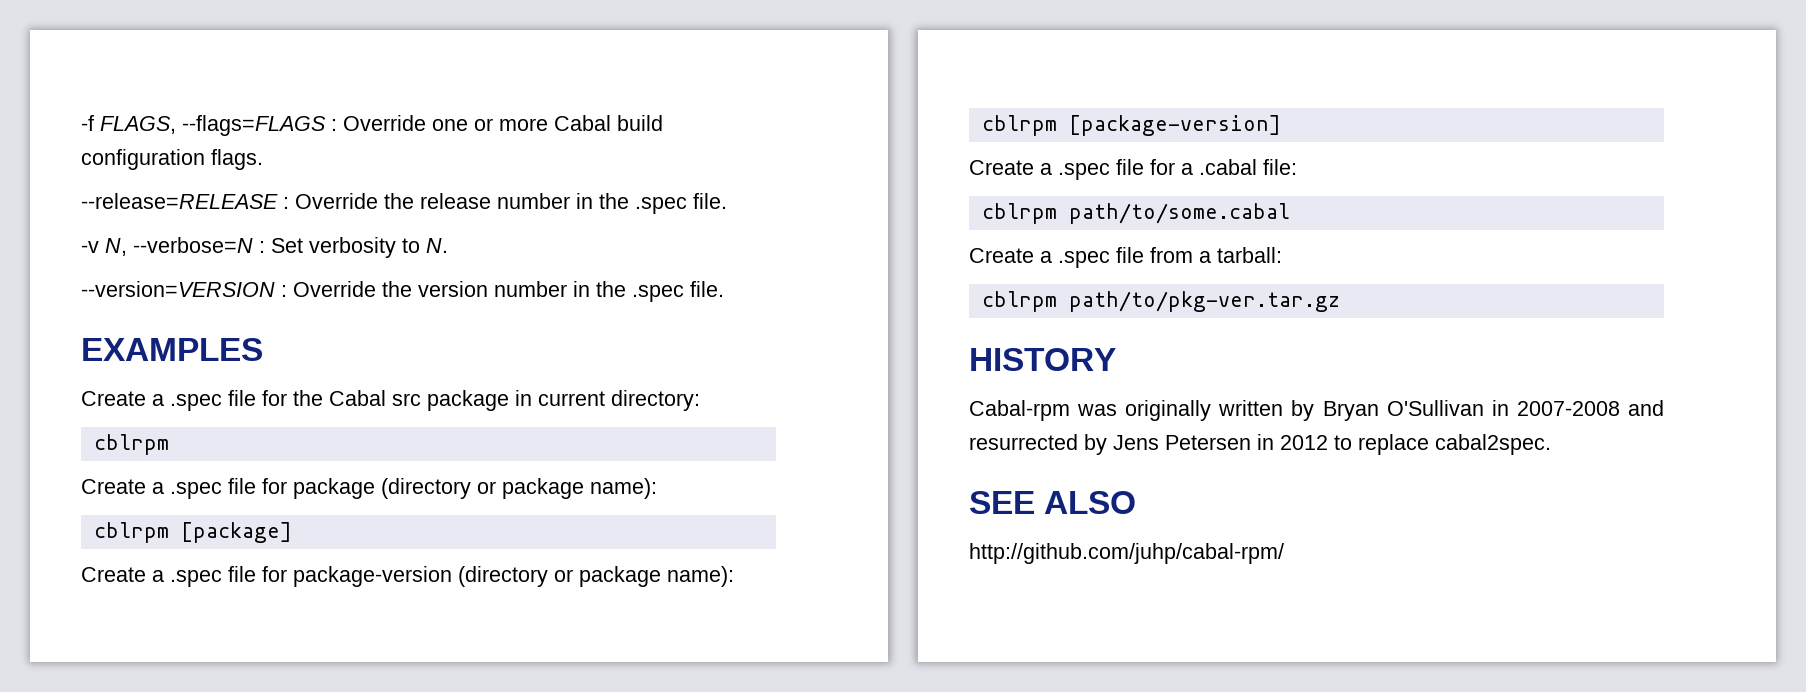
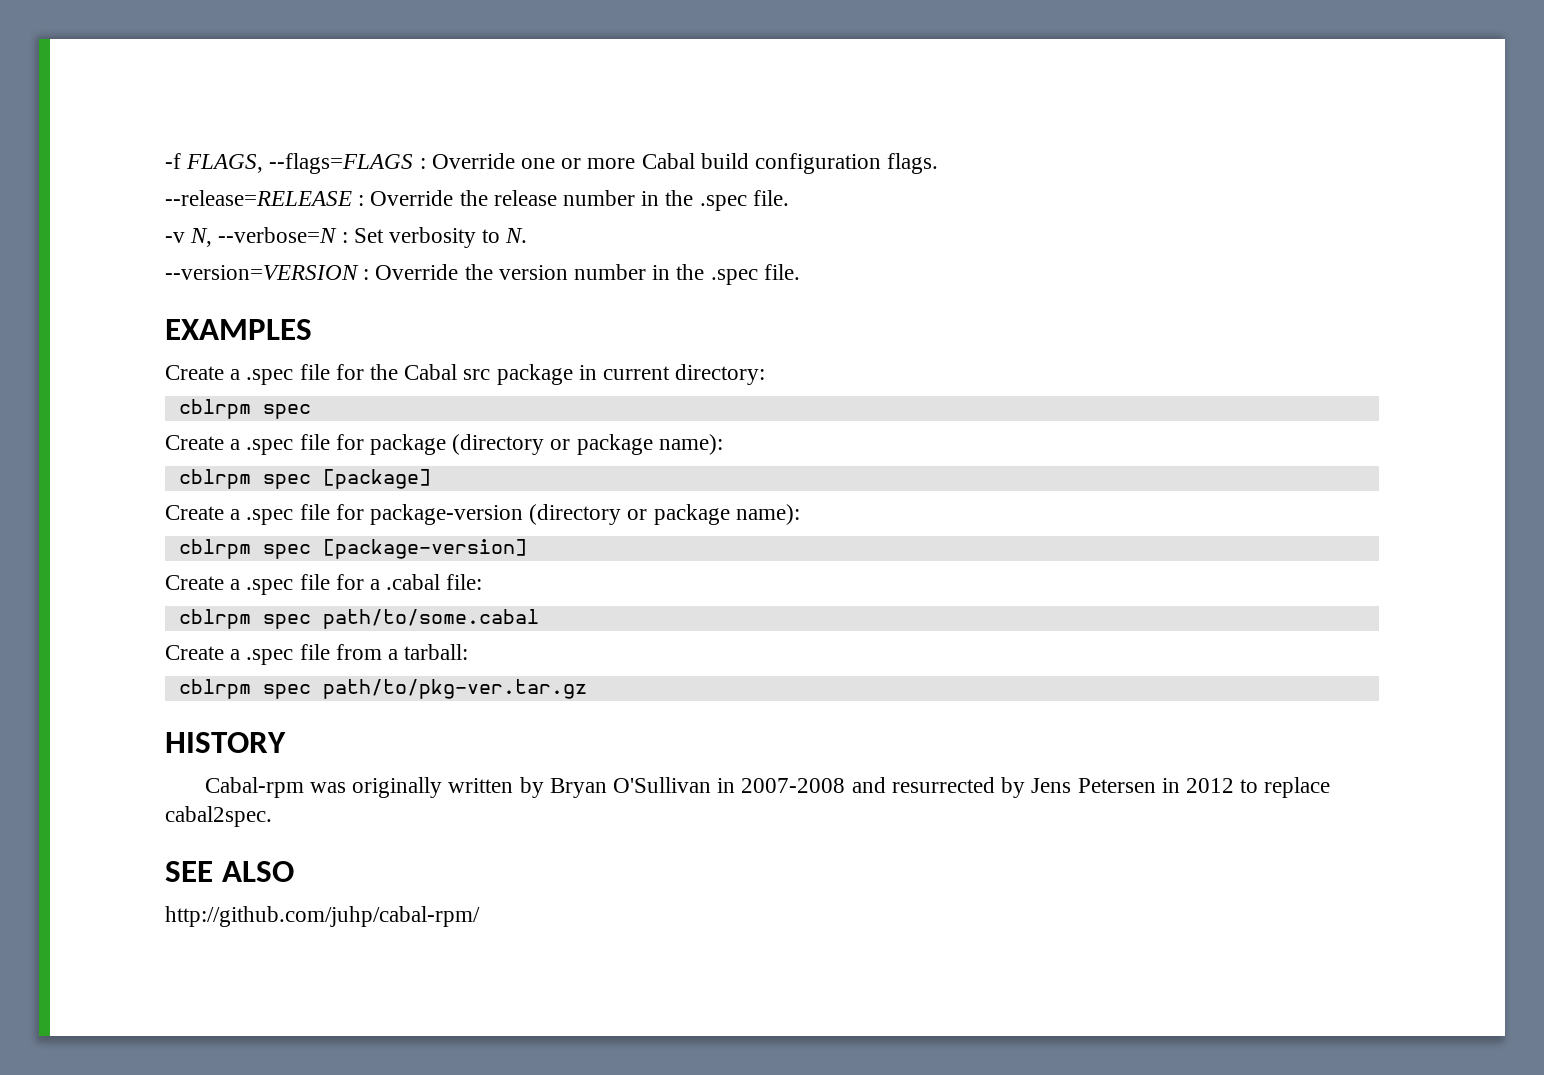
(169, 444) none -> [262,404,311,419] spec
(169, 532) none -> [262,474,311,489] spec
(1057, 125) none -> [262,544,311,559] spec
(1057, 213) none -> [262,614,311,629] spec
(1057, 301) none -> [262,684,311,699] spec

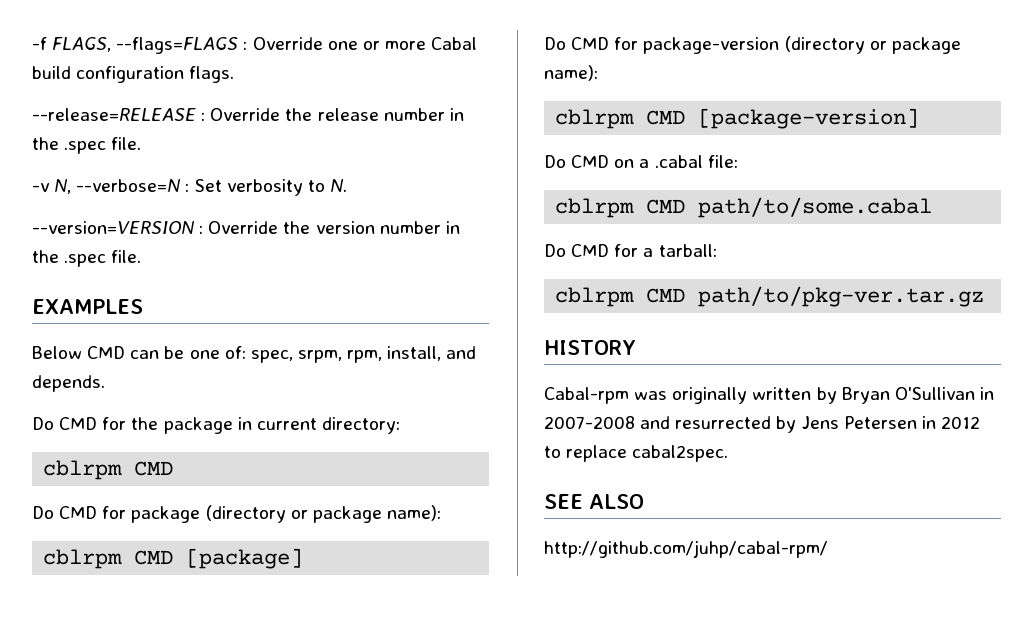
[165,364,491,385] Create a .spec file for the Cabal src -> [32,346,477,363] [32,375,105,392] [32,417,159,430] Below CMD can be one of: spec, srpm, rpm, install, and depends. // Do CMD for the
[262,404,311,419] [165,434,330,455] spec // Create a .spec file -> [134,461,174,476] [32,506,98,519] CMD // Do CMD
[262,474,311,489] spec -> [134,550,174,565] CMD
[165,504,330,525] Create a .spec file -> [544,37,610,50] Do CMD
[262,544,311,559] spec -> [646,110,686,125] CMD
[165,574,364,595] Create a .spec file for -> [544,155,635,168] Do CMD on
[262,614,311,629] spec -> [646,199,686,214] CMD
[165,644,382,665] Create a .spec file from -> [544,244,639,257] Do CMD for
[262,684,311,699] spec -> [646,288,686,303] CMD

